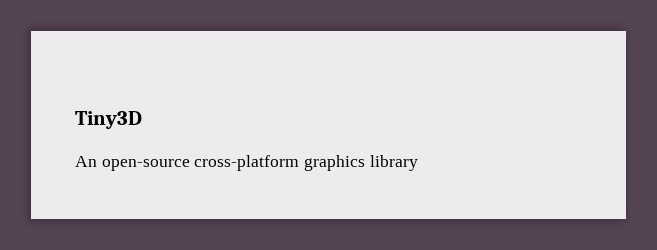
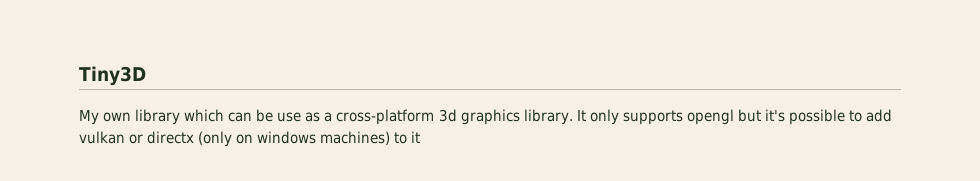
[75,155,418,171] An open-source cross-platform graphics library -> [79,109,893,125] [79,131,421,147] My own library which can be use as a cross-platform 3d graphics library. It only supports opengl but it's possible to add vulkan or directx (only on windows machines) to it

